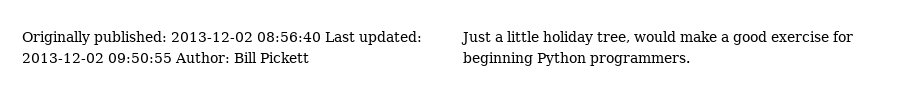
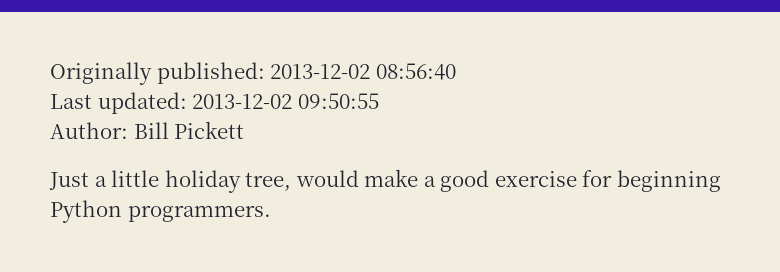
(321, 37) none -> (456, 71) //
(172, 58) none -> (379, 101) //

